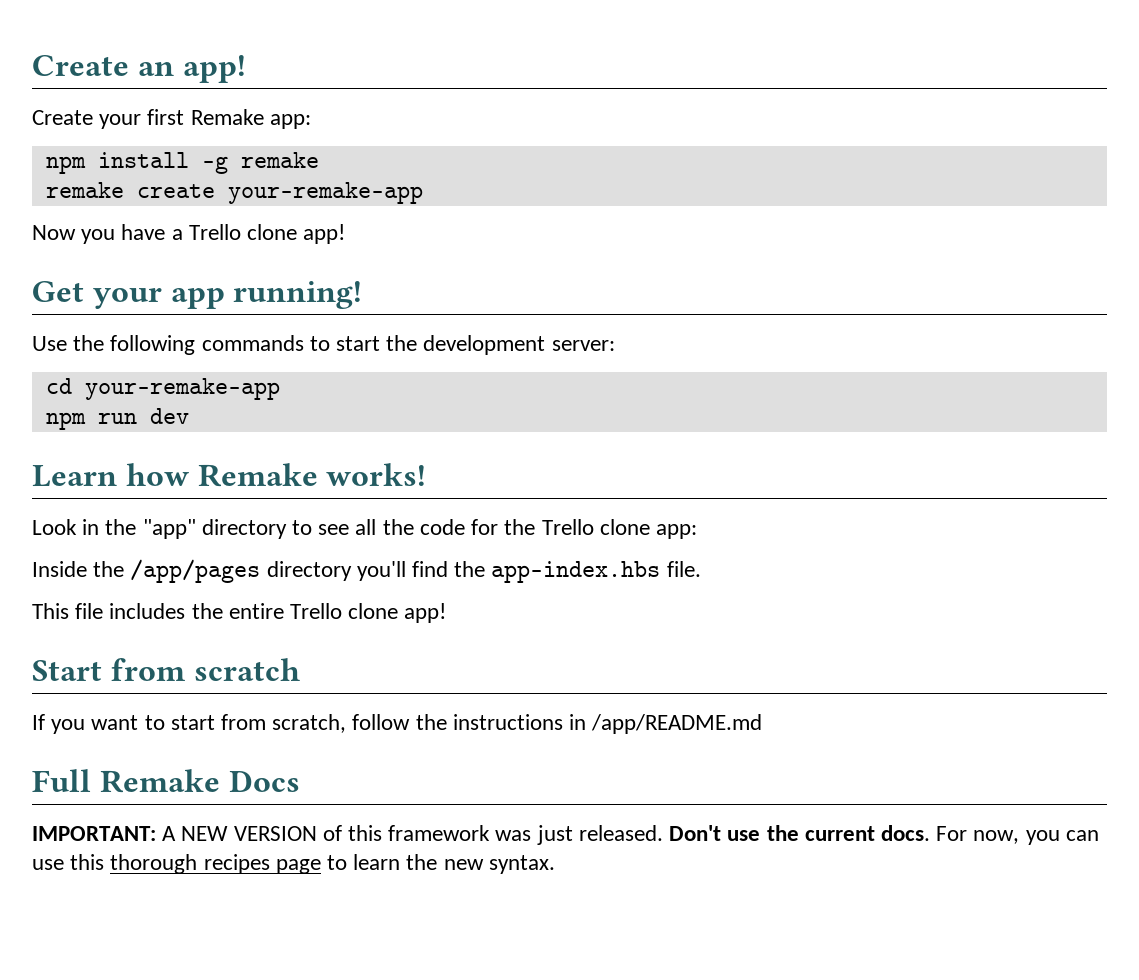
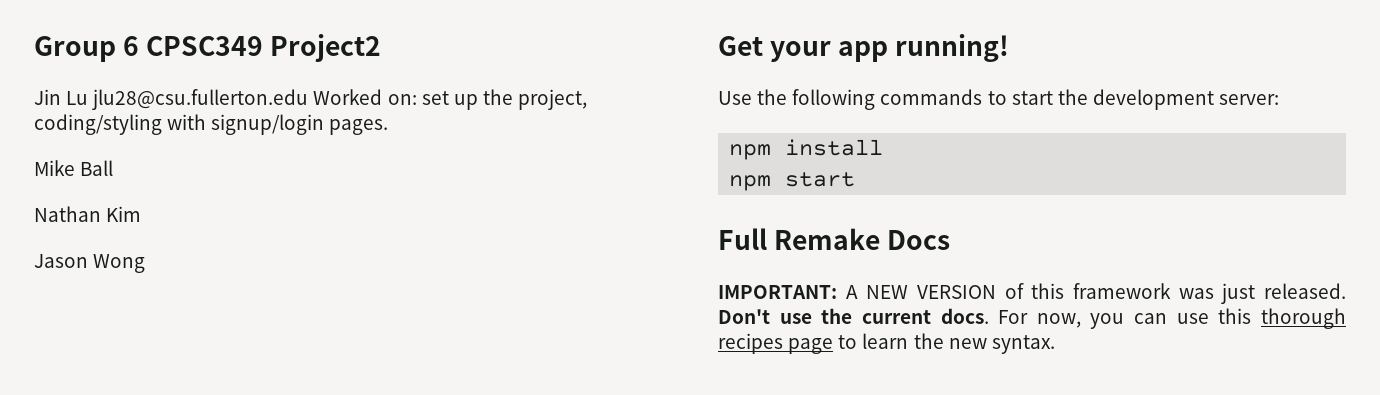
[32,55,246,83] [32,109,311,129] [45,152,319,174] [45,182,423,204] [32,224,346,244] Create an app! // Create your first Remake app: // npm install -g remake // remake create your-remake-app // Now you have a Trello clone app! -> [34,34,382,62] [34,89,588,110] [34,114,389,135] [34,160,114,176] [34,206,142,222] [34,254,146,273] Group 6 CPSC349 Project2 // Jin Lu jlu28@csu.fullerton.edu Worked on: set up the project, coding/styling with signup/login pages. // Mike Ball // Nathan Kim // Jason Wong
[45,378,280,400] [45,408,189,430] [32,463,427,487] [32,519,697,539] [32,559,701,583] [32,603,447,623] [32,658,300,681] [32,714,763,734] cd your-remake-app // npm run dev // Learn how Remake works! // Look in the "app" directory to see all the code for the Trello clone app: // Inside the /app/pages directory you'll find the app-index.hbs file. // This file includes the entire Trello clone app! // Start from scratch // If you want to start from scratch, follow the instructions in /app/README.md -> [729,139,884,160] [729,172,856,191] npm install // npm start

